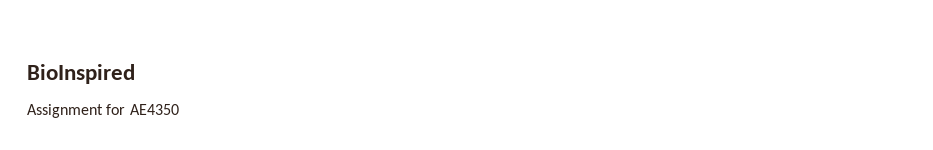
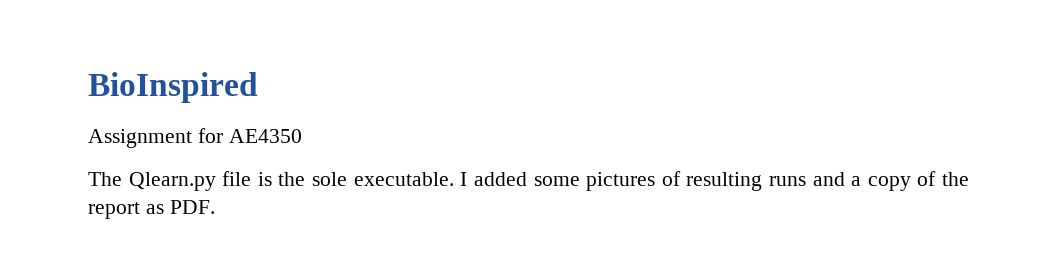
(179, 109) none -> [88,171,969,191] [88,200,215,219] // The Qlearn.py file is the sole executable. I added some pictures of resulting runs and a copy of the report as PDF.

